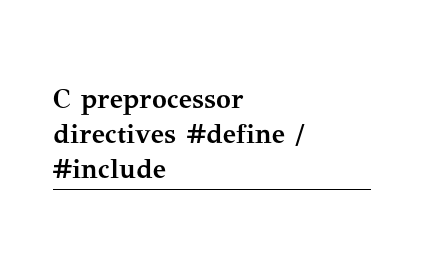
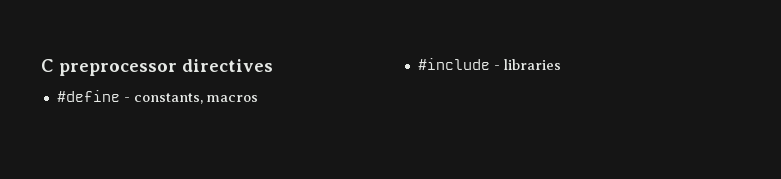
[187,124,305,146] [53,159,166,179] #define / #include -> [56,90,258,104] [417,58,561,70] // #define - constants, macros // #include - libraries

